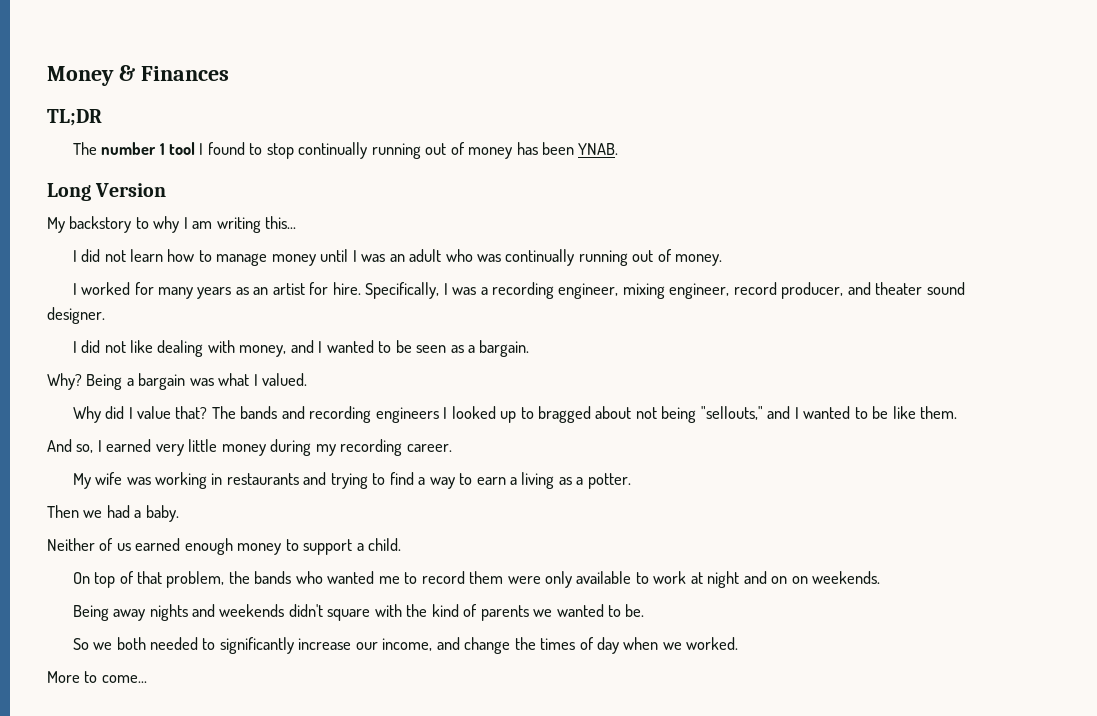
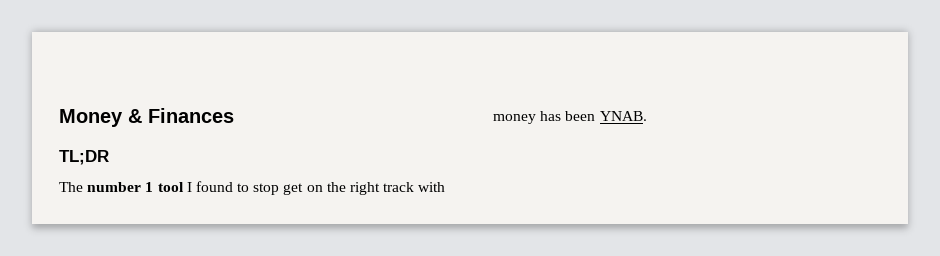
[298,142,619,159] [47,183,167,201] [47,216,297,233] [72,249,723,266] [72,282,965,299] [47,307,105,324] [72,340,530,357] [47,373,308,390] [72,406,958,423] [47,439,452,456] [72,472,631,489] [47,505,179,522] [47,538,402,555] [72,571,881,588] [72,604,645,621] [72,637,739,654] [47,671,147,683] continually running out of money has been YNAB. // Long Version // My backstory to why I am writing this... // I did not learn how to manage money until I was an adult who was continually running out of money. // I worked for many years as an artist for hire. Specifically, I was a recording engineer, mixing engineer, record producer, and theater sound designer. // I did not like dealing with money, and I wanted to be seen as a bargain. // Why? Being a bargain was what I valued. // Why did I value that? The bands and recording engineers I looked up to bragged about not being "sellouts," and I wanted to be like them. // And so, I earned very little money during my recording career. // My wife was working in restaurants and trying to find a way to earn a living as a potter. // Then we had a baby. // Neither of us earned enough money to support a child. // On top of that problem, the bands who wanted me to record them were only available to work at night and on on weekends. // Being away nights and weekends didn't square with the kind of parents we wanted to be. // So we both needed to significantly increase our income, and change the times of day when we worked. // More to come... -> [283,182,446,195] [493,111,647,124] get on the right track with money has been YNAB.

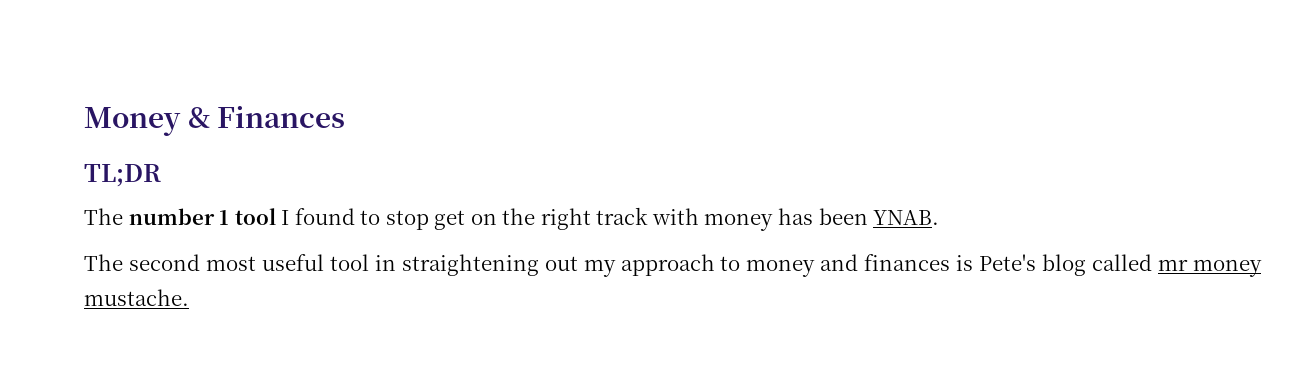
(647, 116) none -> [84,254,1262,277] [84,289,189,306] // The second most useful tool in straightening out my approach to money and finances is Pete's blog called mr money mustache.

